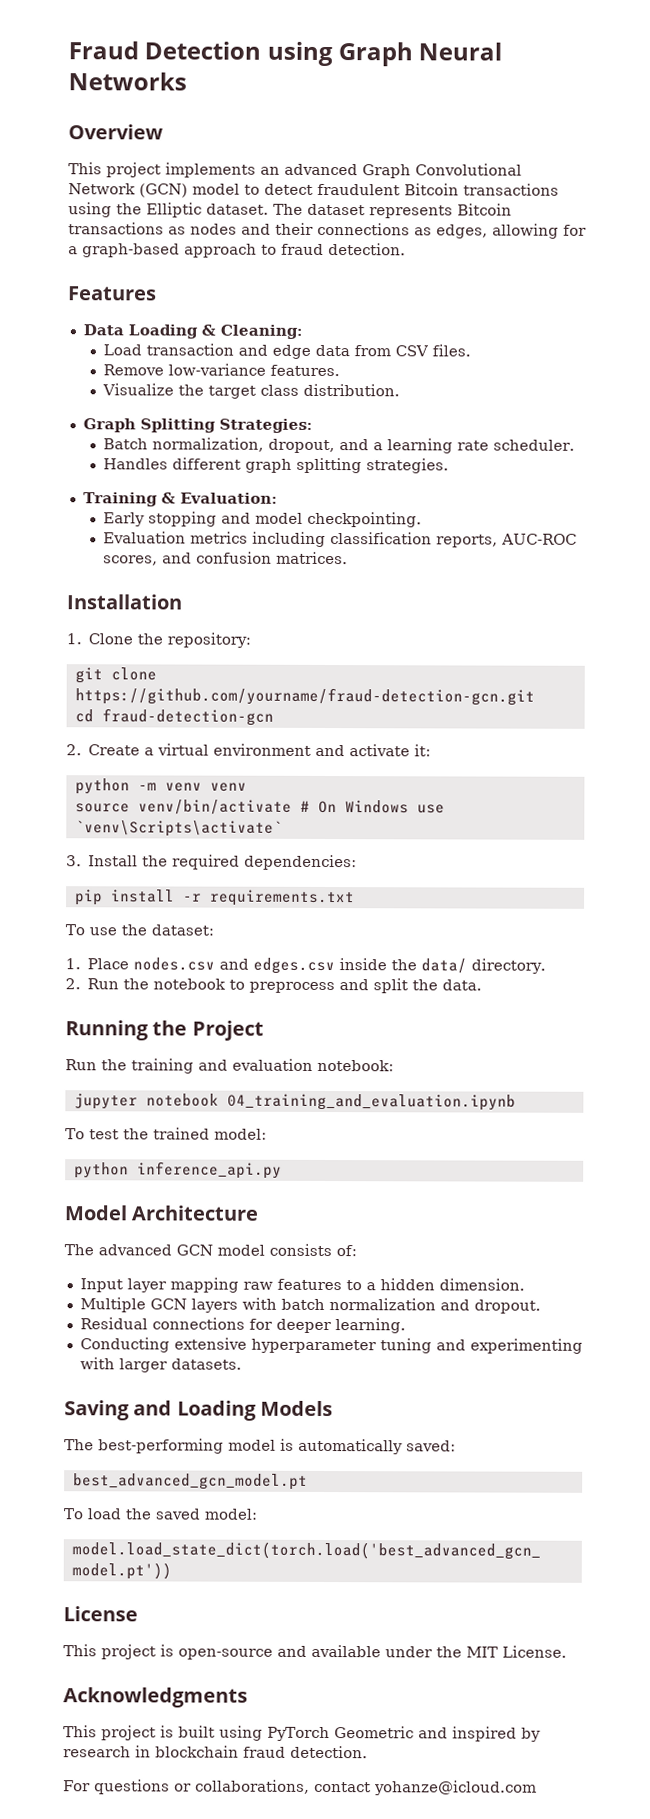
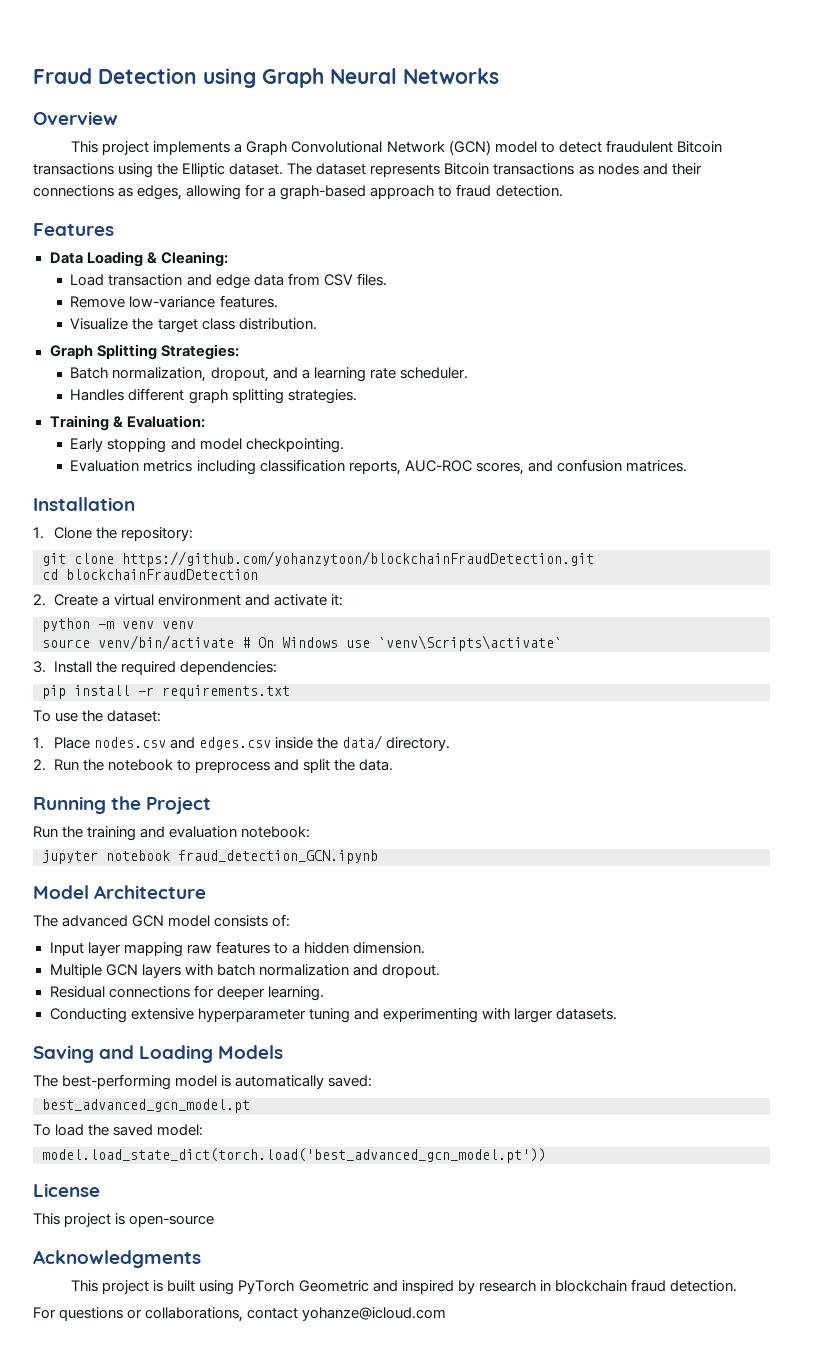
[260,163,358,176] an advanced -> [234,143,243,153] a
[74,687,535,706] https://github.com/yourname/fraud-detection-gcn.git -> [122,551,594,567] https://github.com/yohanzytoon/blockchainFraudDetection.git
[101,708,274,726] fraud-detection-gcn -> [66,569,258,580] blockchainFraudDetection
[226,1093,516,1111] [65,1127,267,1140] [73,1161,282,1179] 04_training_and_evaluation.ipynb // To test the trained model: // python inference_api.py -> [178,850,378,864] fraud_detection_GCN.ipynb
[277,1644,567,1658] and available under the MIT License. -> (215, 1221) none

